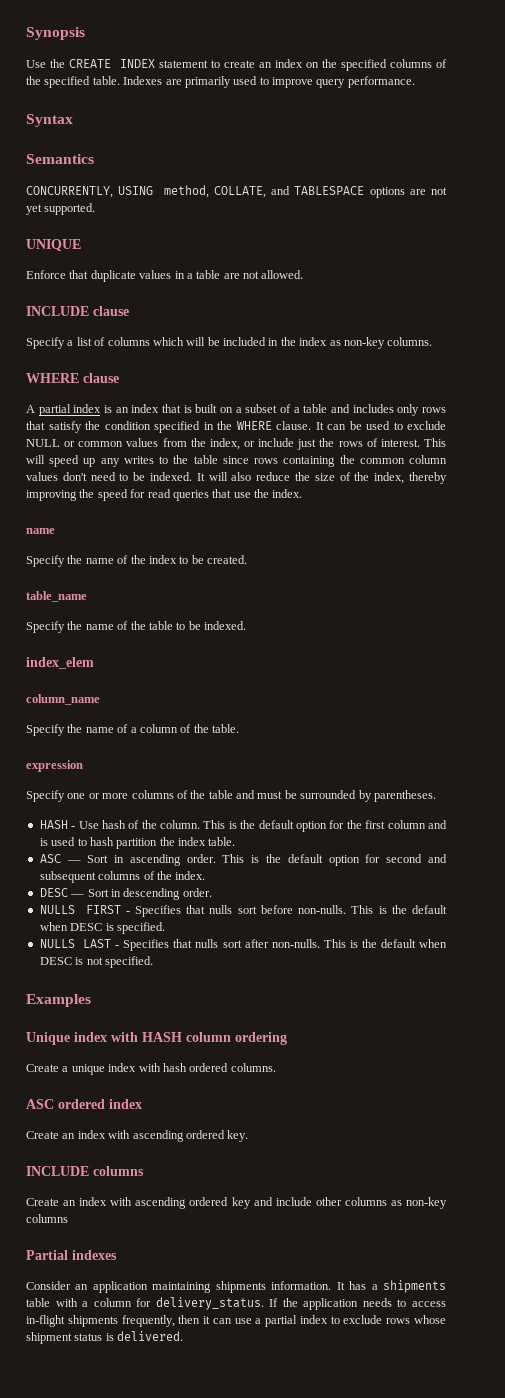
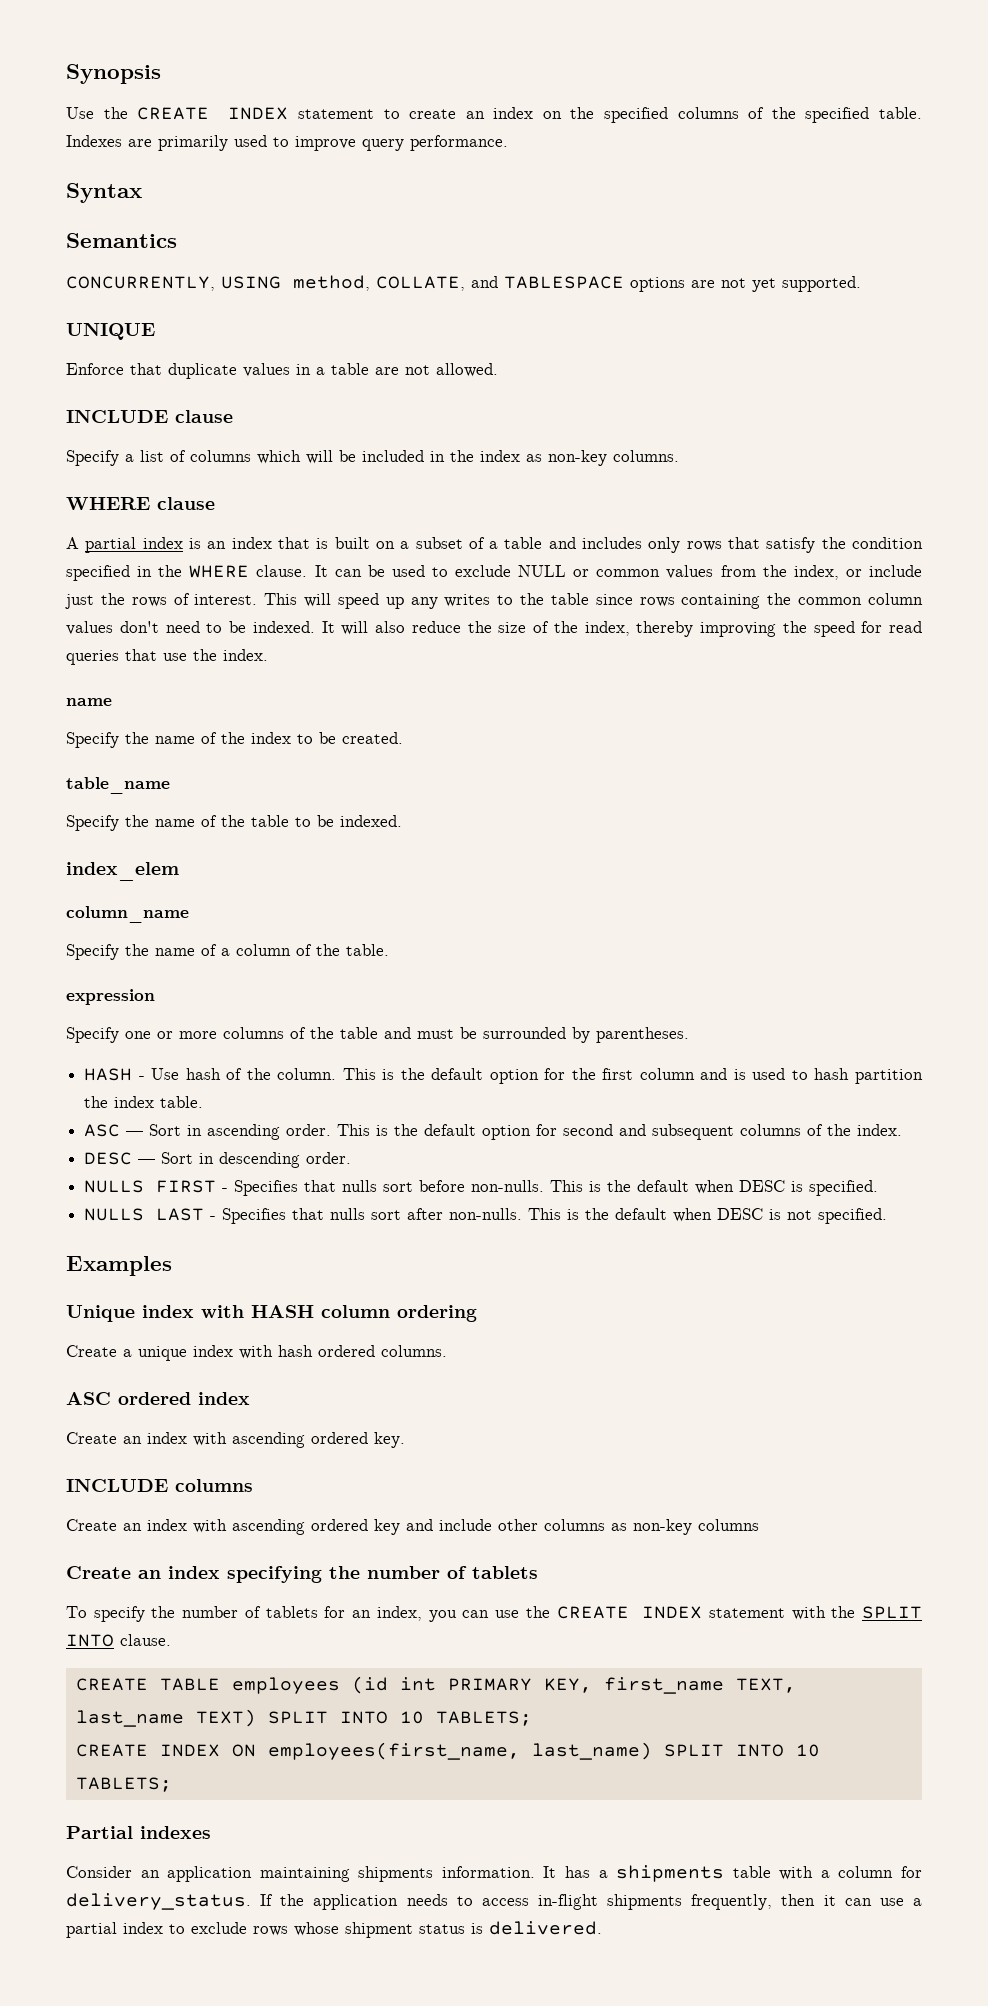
(68, 1218) none -> [66,1566,538,1583] [66,1606,922,1622] [66,1634,171,1647] [75,1676,796,1694] [75,1709,532,1727] [75,1742,820,1760] [75,1777,172,1792] // Create an index specifying the number of tablets // To specify the number of tablets for an index, you can use the CREATE INDEX statement with the SPLIT INTO clause. // CREATE TABLE employees (id int PRIMARY KEY, first_name TEXT, last_name TEXT) SPLIT INTO 10 TABLETS; // CREATE INDEX ON employees(first_name, last_name) SPLIT INTO 10 TABLETS;

